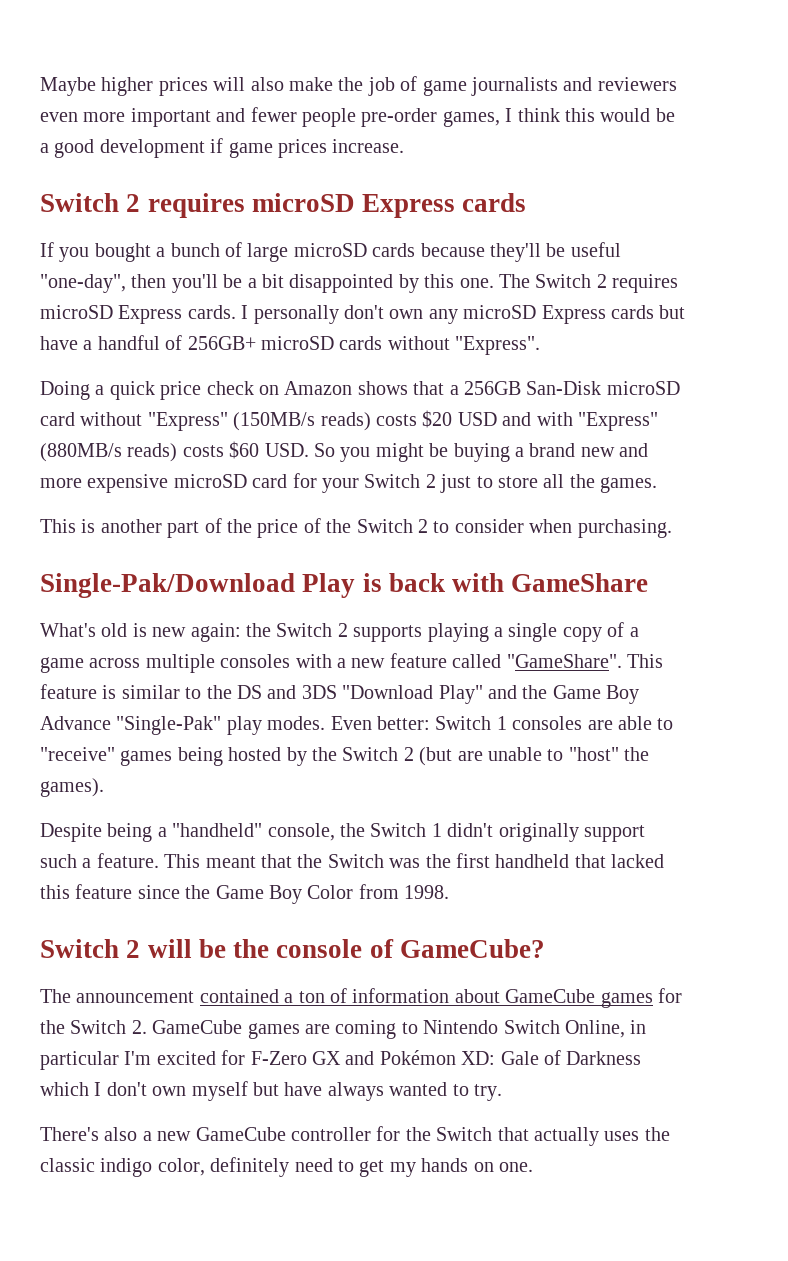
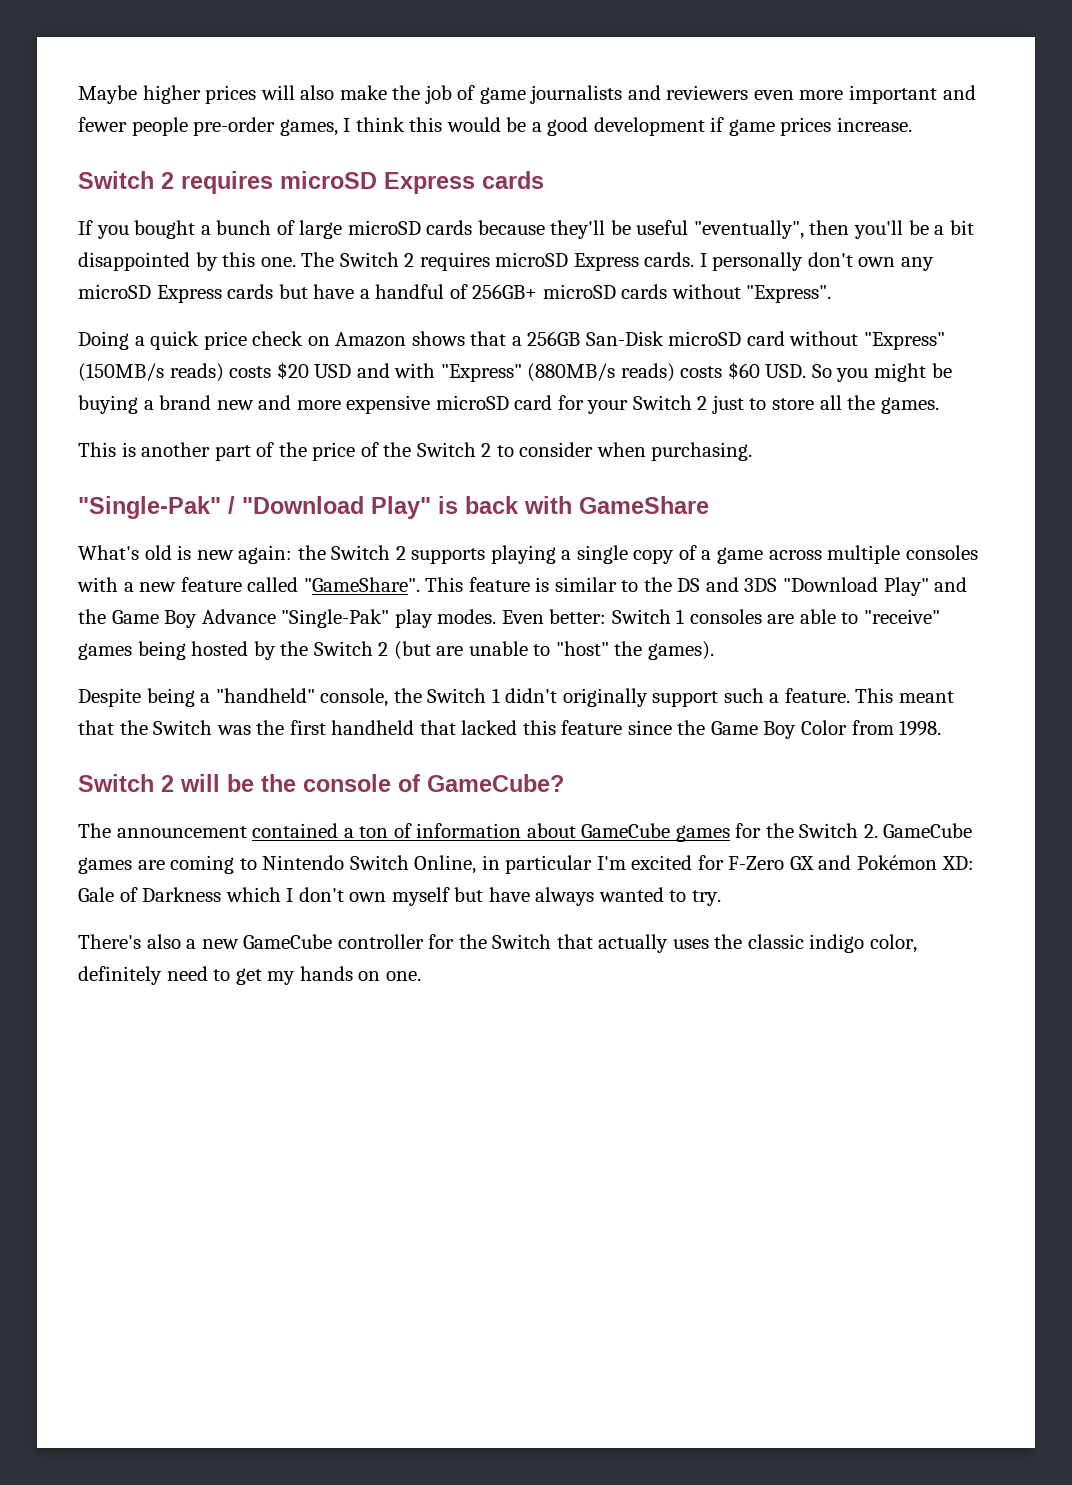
[40,274,126,293] "one-day", -> [693,220,804,239] "eventually",
[40,573,356,598] Single-Pak/Download Play -> [78,496,431,519] "Single-Pak" / "Download Play"

